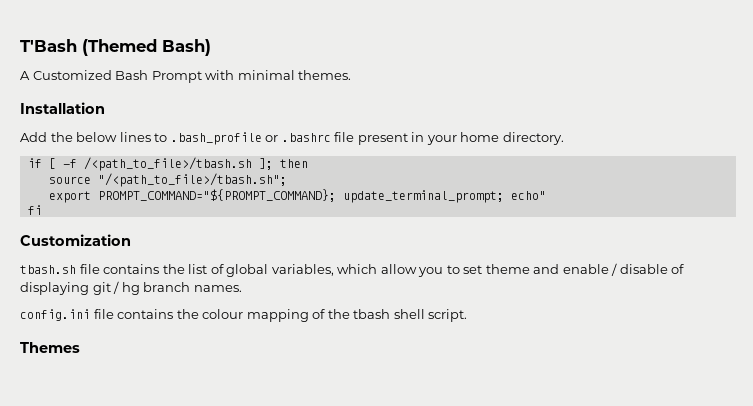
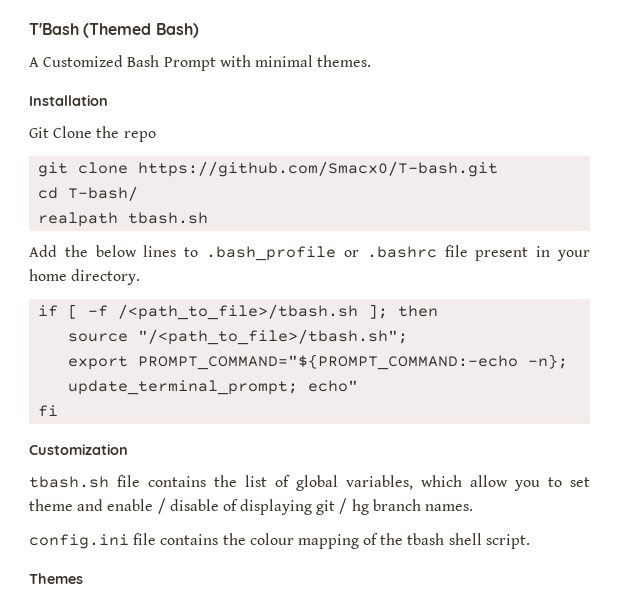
(105, 108) none -> [29,126,156,142] [38,161,499,177] [38,186,139,201] [38,212,209,227] // Git Clone the repo // git clone https://github.com/Smacx0/T-bash.git // cd T-bash/ // realpath tbash.sh
[97,189,336,202] PROMPT_COMMAND="${PROMPT_COMMAND}; -> [138,354,569,370] PROMPT_COMMAND="${PROMPT_COMMAND:-echo -n};

